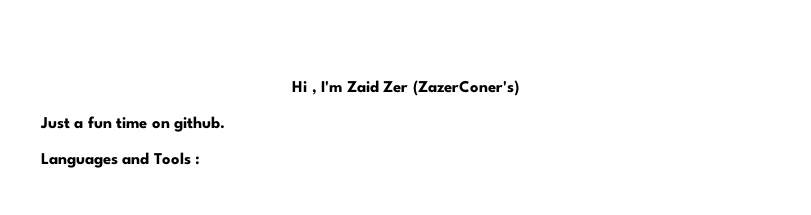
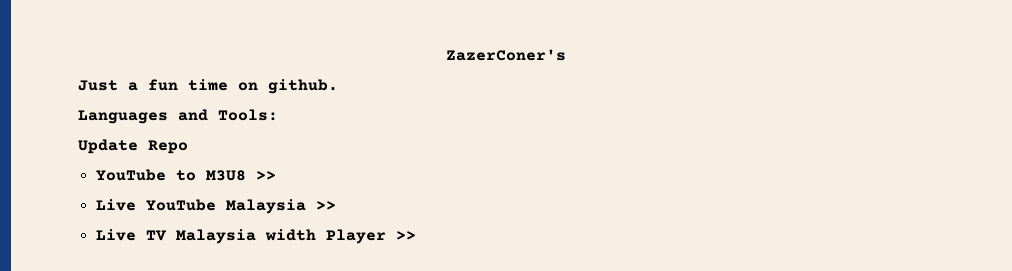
[292,80,519,96] Hi , I'm Zaid Zer (ZazerConer's) -> [446,49,566,61] ZazerConer's
[153,152,201,165] Tools : -> [218,109,278,121] [78,139,188,154] [96,169,277,181] [96,199,337,214] [96,229,417,244] Tools: // Update Repo // YouTube to M3U8 >> // Live YouTube Malaysia >> // Live TV Malaysia width Player >>

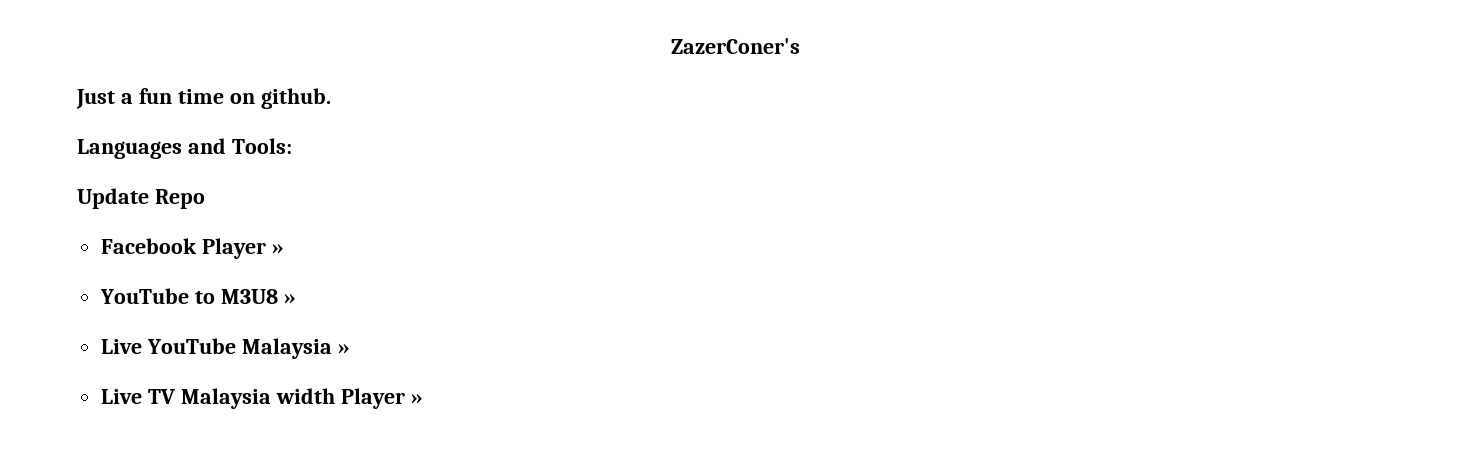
(188, 147) none -> [101,238,285,259] // Facebook Player »
[256,171,277,180] >> -> [284,294,297,304] »
[316,201,337,210] >> -> [338,344,351,354] »
[396,231,417,240] >> -> [410,394,423,404] »

